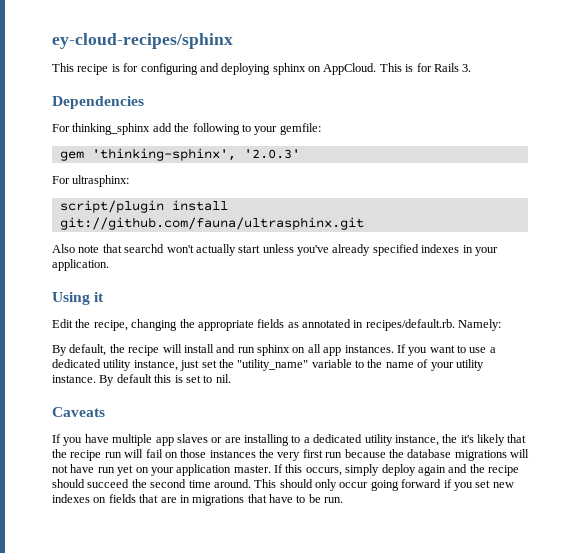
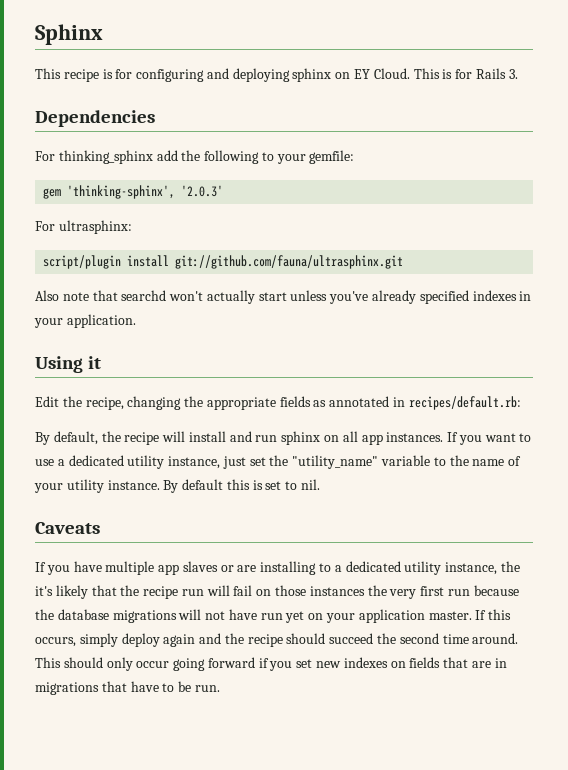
[52,33,233,49] ey-cloud-recipes/sphinx -> [35,24,103,45] Sphinx
[323,63,377,75] AppCloud. -> [354,68,410,79] EY Cloud.
[365,319,502,331] recipes/default.rb. Namely: -> [408,396,521,410] recipes/default.rb:

